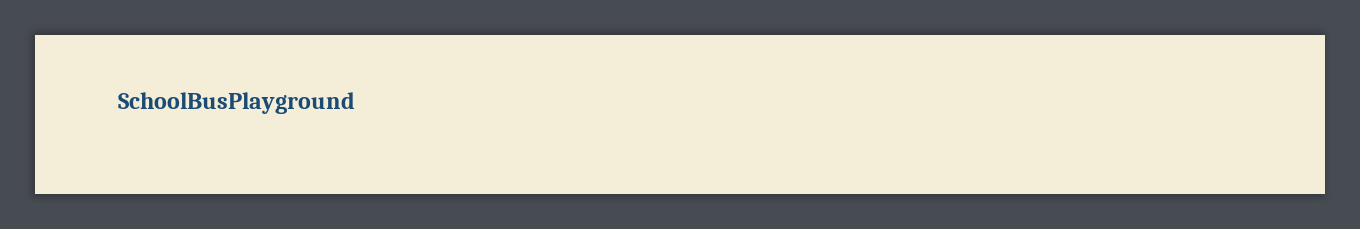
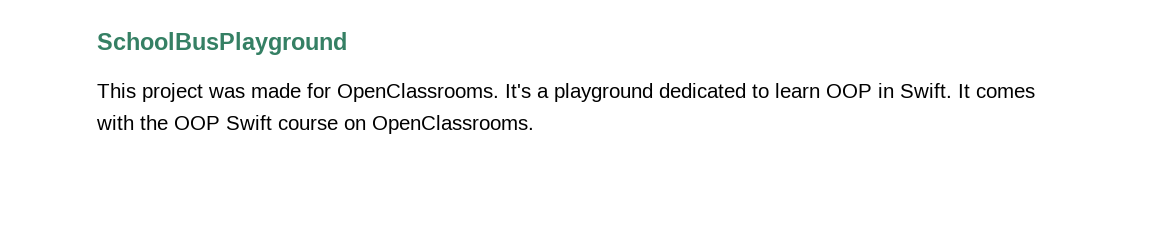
(355, 103) none -> [97,83,1035,102] [96,115,534,134] // This project was made for OpenClassrooms. It's a playground dedicated to learn OOP in Swift. It comes with the OOP Swift course on OpenClassrooms.

